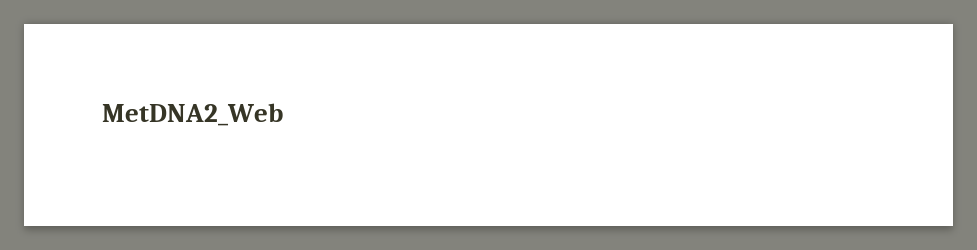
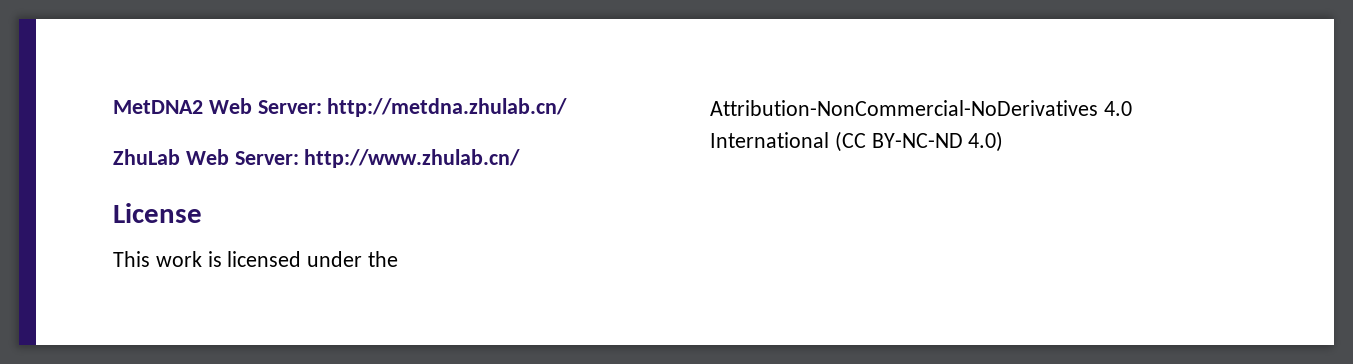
[102,103,283,126] MetDNA2_Web -> [113,98,568,117] [113,149,521,168] [113,203,202,223] [113,251,399,267] [710,100,1132,116] [710,131,1004,152] MetDNA2 Web Server: http://metdna.zhulab.cn/ // ZhuLab Web Server: http://www.zhulab.cn/ // License // This work is licensed under the Attribution-NonCommercial-NoDerivatives 4.0 International (CC BY-NC-ND 4.0)

